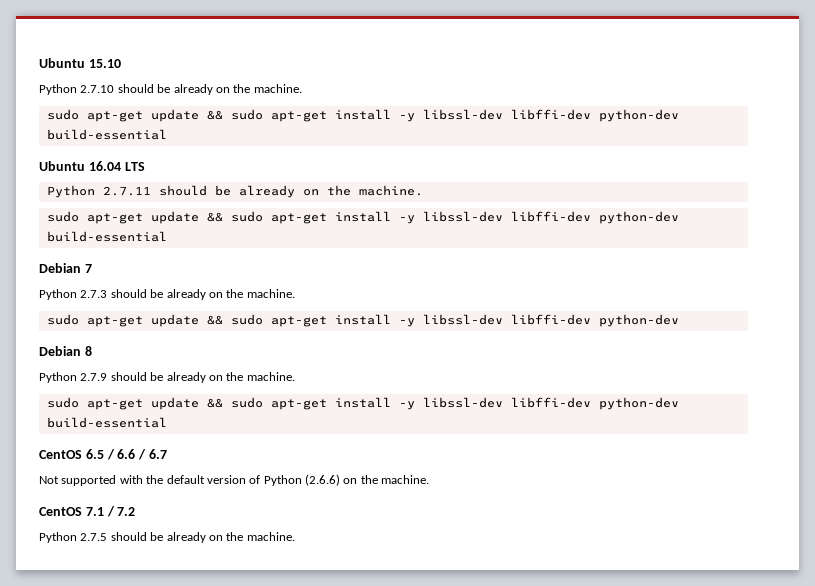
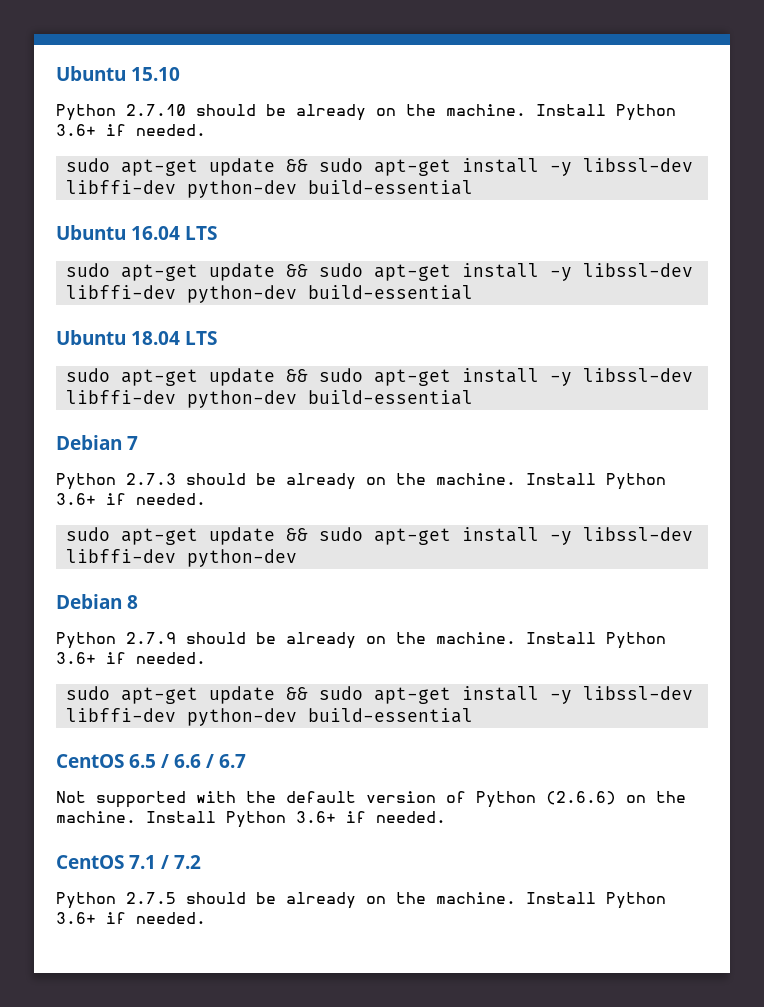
(302, 88) none -> [536,104,676,121] [56,124,206,136] Install Python 3.6+ if needed.
[46,185,423,198] Python 2.7.11 should be already on the machine. -> [65,263,693,281] [65,285,473,303] [56,330,217,345] sudo apt-get update && sudo apt-get install -y libssl-dev libffi-dev python-dev build-essential // Ubuntu 18.04 LTS
(295, 293) none -> [526,473,666,490] [56,493,206,505] Install Python 3.6+ if needed.
(295, 376) none -> [526,632,666,649] [56,652,206,664] Install Python 3.6+ if needed.
(430, 479) none -> [146,811,446,828] Install Python 3.6+ if needed.
(295, 536) none -> [526,892,666,909] [56,912,206,924] Install Python 3.6+ if needed.

